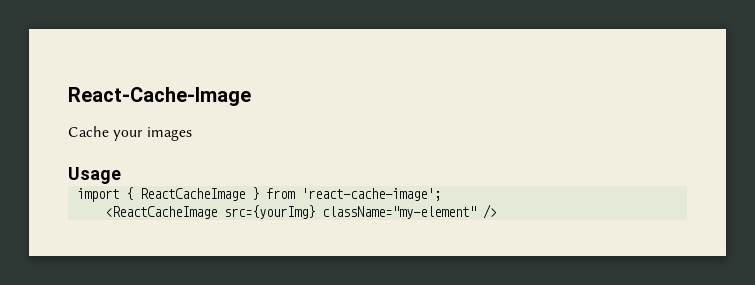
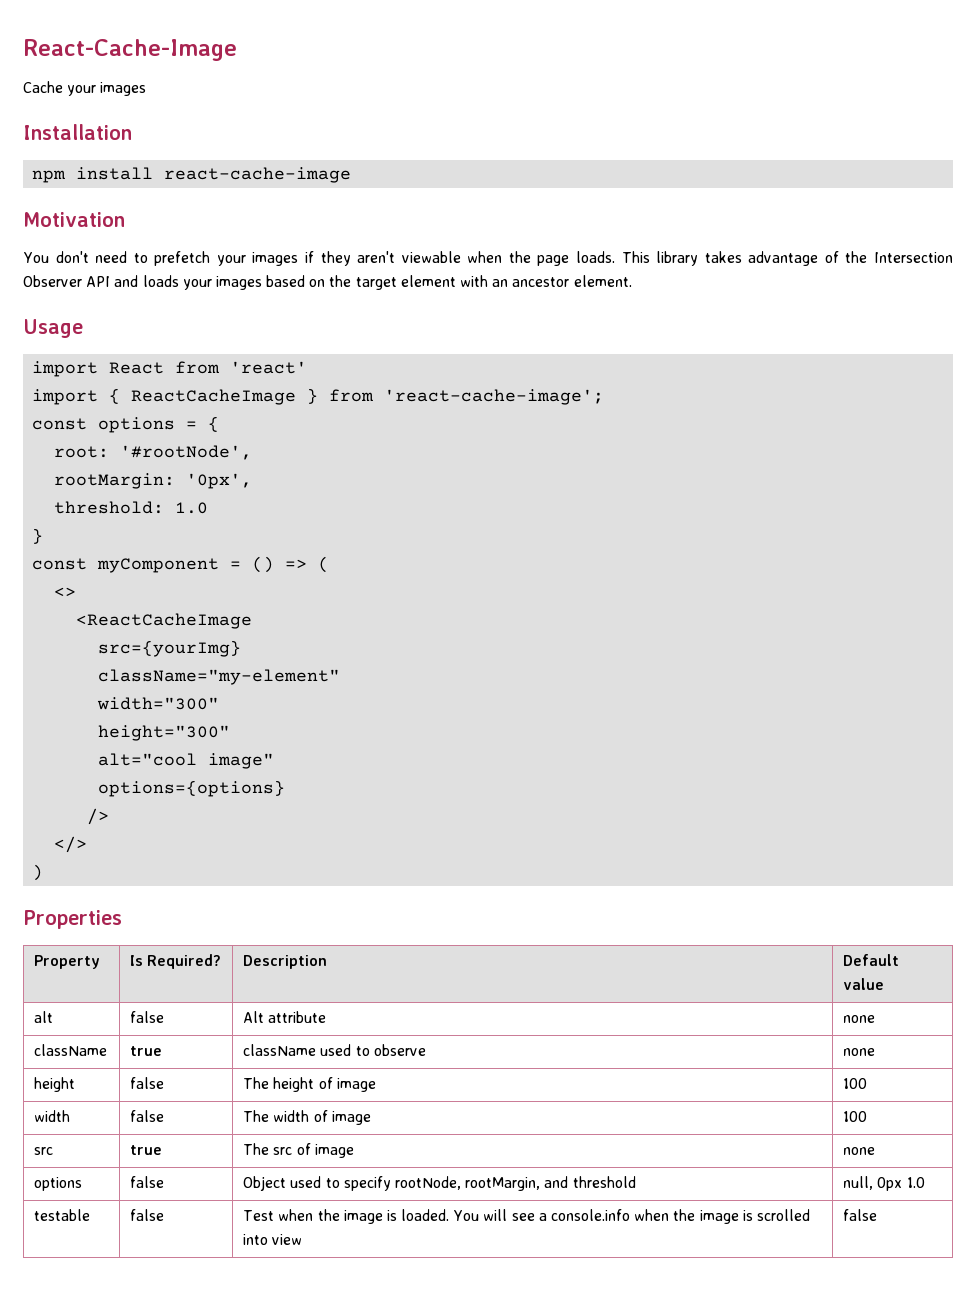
[68,167,121,184] Usage -> [23,124,132,140] [32,167,352,183] [23,212,125,227] [23,251,953,266] [23,275,632,290] [23,319,83,338] [32,361,308,377] Installation // npm install react-cache-image // Motivation // You don't need to prefetch your images if they aren't viewable when the page loads. This library takes advantage of the Intersection Observer API and loads your images based on the target element with an ancestor element. // Usage // import React from 'react'
(442, 194) none -> [32,416,220,433] [54,445,253,460] [54,473,253,489] [54,501,209,514] [32,528,44,544] [32,556,330,573] [54,587,77,597] // const options = { // root: '#rootNode', // rootMargin: '0px', // threshold: 1.0 // } // const myComponent = () => ( // <>
(218, 212) none -> (253, 621) //
(316, 212) none -> (242, 648) //
[483,204,498,219] /> -> [97,697,220,710] [98,725,231,741] [98,753,275,769] [98,780,286,797] [87,808,110,825] [54,836,88,853] [32,864,44,881] [23,910,122,929] [34,955,101,969] [130,954,222,969] [243,955,328,969] [843,954,900,966] [843,978,885,990] [34,1011,54,1023] [130,1011,165,1023] [243,1011,327,1023] [843,1015,876,1023] [34,1044,108,1056] [130,1046,163,1056] [243,1044,426,1056] [843,1048,876,1056] [34,1077,76,1092] [130,1077,165,1089] [243,1077,376,1092] [843,1078,868,1089] [34,1110,71,1122] [130,1110,165,1122] [243,1110,371,1125] [843,1111,868,1122] [34,1147,54,1155] [130,1145,163,1155] [243,1143,354,1158] [843,1147,876,1155] [34,1177,83,1191] [130,1176,165,1188] [243,1176,636,1191] [843,1176,925,1191] [34,1209,91,1221] [130,1209,165,1221] [243,1209,810,1224] [243,1234,303,1245] [843,1209,878,1221] // width="300" // height="300" // alt="cool image" // options={options} // /> // </> // ) // Properties // Property | Is Required? | Description | Default value // alt | false | Alt attribute | none // className | true | className used to observe | none // height | false | The height of image | 100 // width | false | The width of image | 100 // src | true | The src of image | none // options | false | Object used to specify rootNode, rootMargin, and threshold | null, 0px 1.0 // testable | false | Test when the image is loaded. You will see a console.info when the image is scrolled into view | false

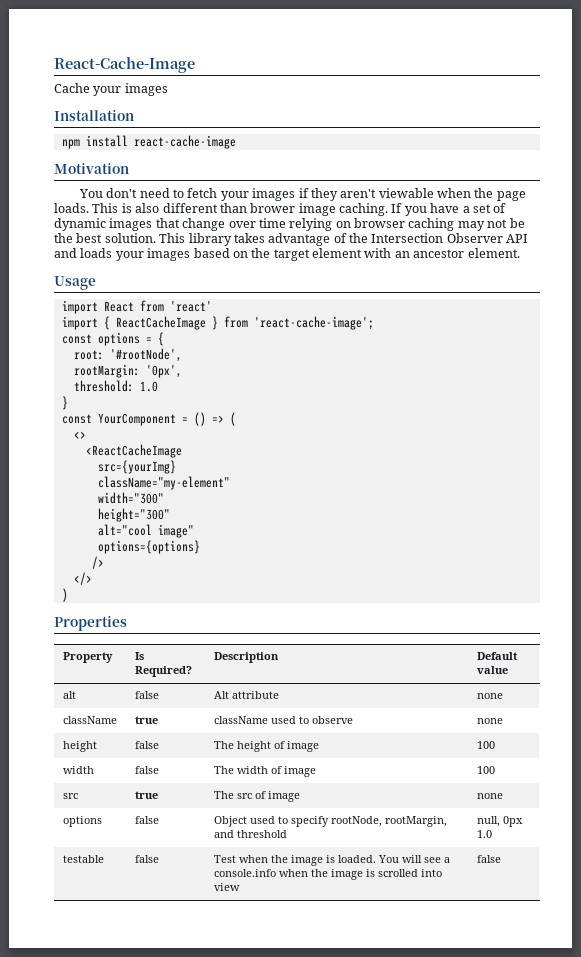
[154,251,211,266] prefetch -> [187,188,218,198] fetch
(650, 257) none -> [121,203,507,216] [54,218,525,231] [54,233,186,243] is also different than brower image caching. If you have a set of dynamic images that change over time relying on browser caching may not be the best solution. This
[97,558,220,573] myComponent -> [97,413,176,426] YourComponent

